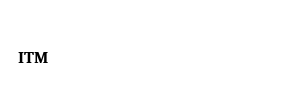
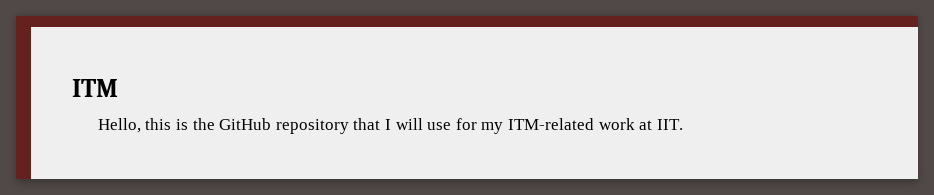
(48, 57) none -> [97,118,683,134] // Hello, this is the GitHub repository that I will use for my ITM-related work at IIT.

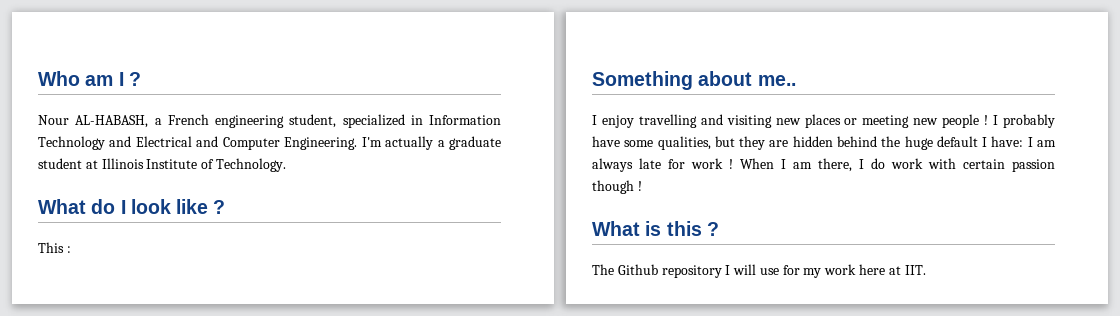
[72,79,118,97] [97,118,381,134] ITM // Hello, this is the GitHub repository that -> [38,71,141,86] [38,114,501,128] [38,136,502,150] [38,158,286,172] [38,199,226,214] [38,242,71,253] [592,71,796,90] [592,114,1055,128] [592,136,1056,150] [592,158,1055,172] [592,180,642,194] [592,221,719,236] [592,264,722,278] Who am I ? // Nour AL-HABASH, a French engineering student, specialized in Information Technology and Electrical and Computer Engineering. I'm actually a graduate student at Illinois Institute of Technology. // What do I look like ? // This : // Something about me.. // I enjoy travelling and visiting new places or meeting new people ! I probably have some qualities, but they are hidden behind the huge default I have: I am always late for work ! When I am there, I do work with certain passion though ! // What is this ? // The Github repository
[507,118,635,130] ITM-related work -> [824,264,886,275] work here

